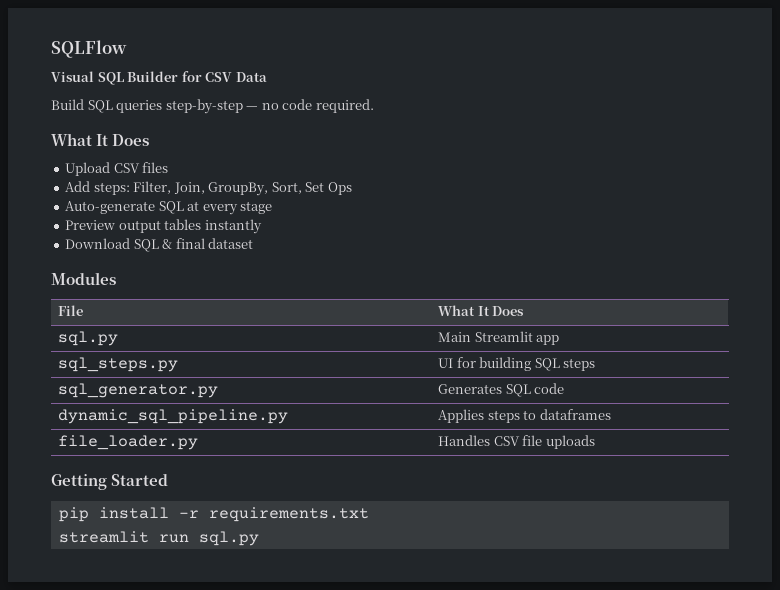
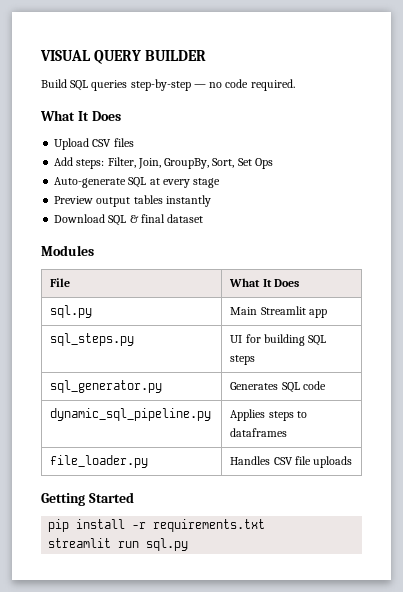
[51,40,127,58] [51,71,267,85] SQLFlow // Visual SQL Builder for CSV Data -> [40,50,207,64] VISUAL QUERY BUILDER

